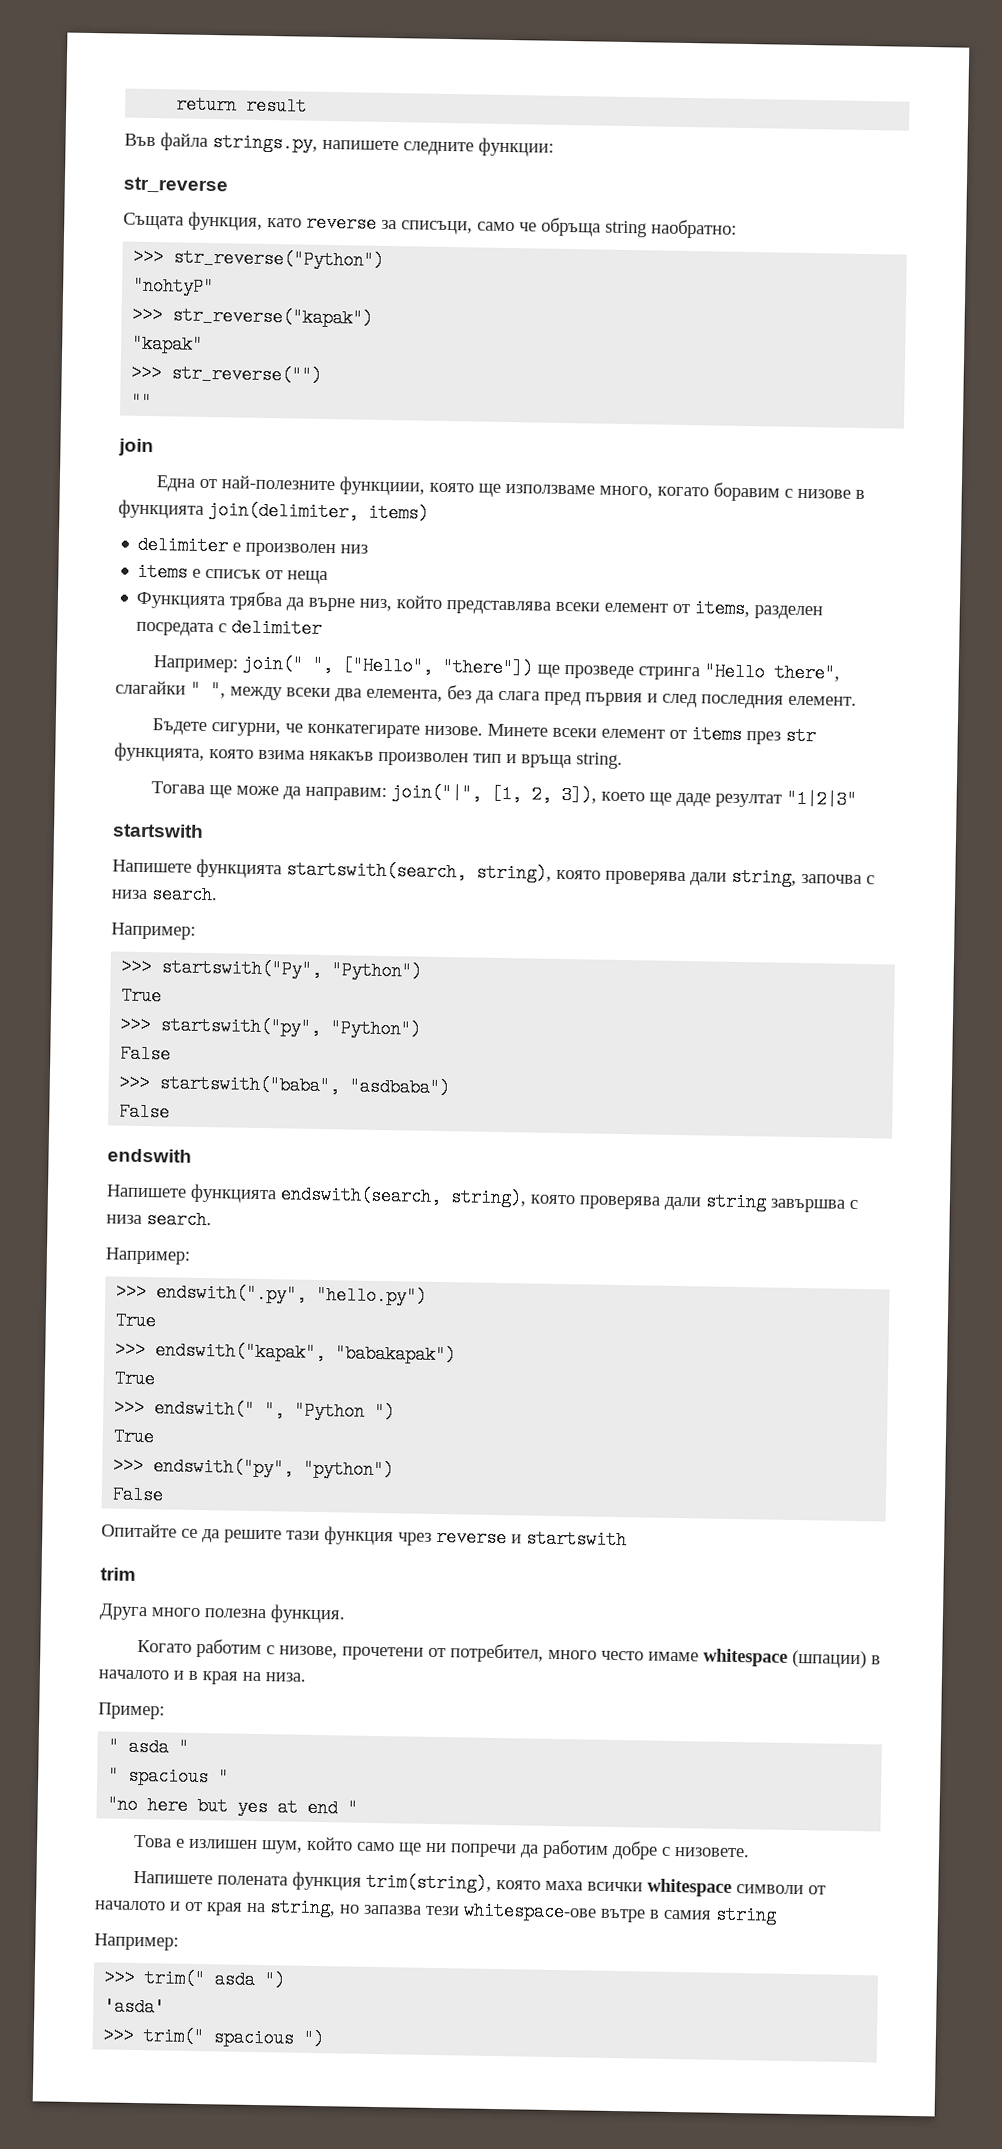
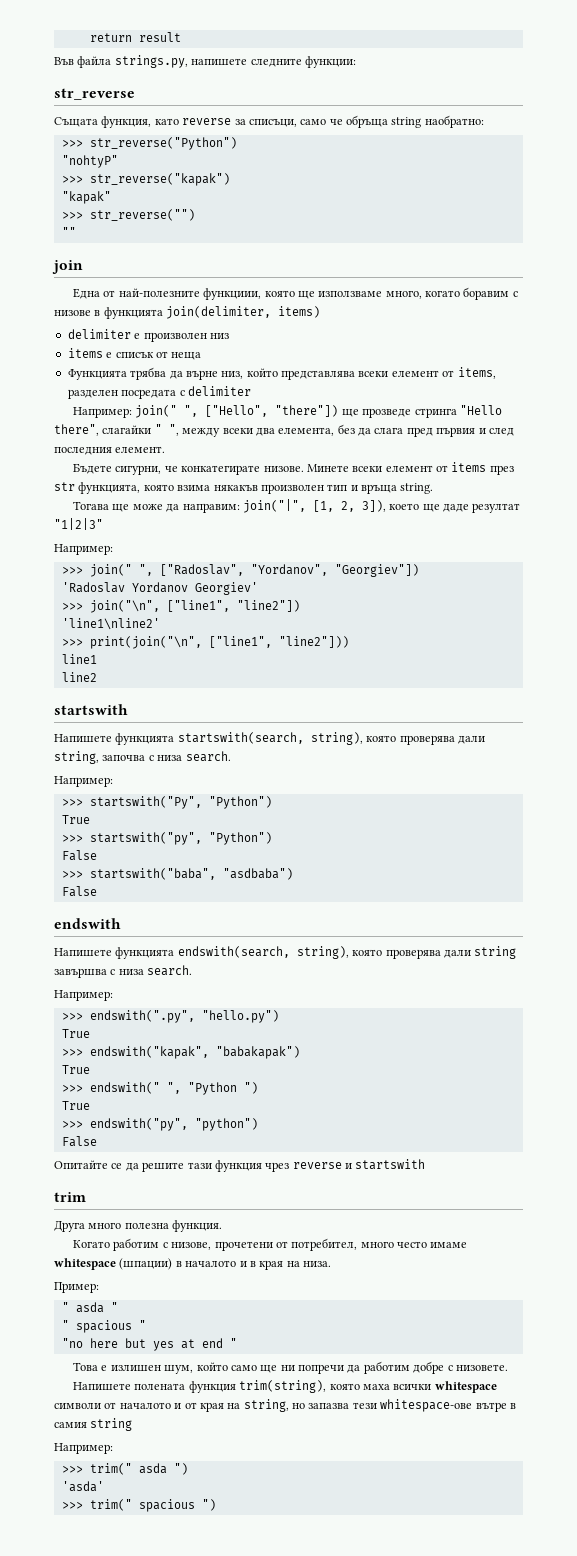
(857, 799) none -> [54,544,113,555] [61,564,419,577] [61,582,258,595] [61,600,300,613] [61,618,160,630] [61,636,349,649] [61,654,97,664] [61,672,97,682] // Например: // >>> join(" ", ["Radoslav", "Yordanov", "Georgiev"]) // 'Radoslav Yordanov Georgiev' // >>> join("\n", ["line1", "line2"]) // 'line1\nline2' // >>> print(join("\n", ["line1", "line2"])) // line1 // line2

